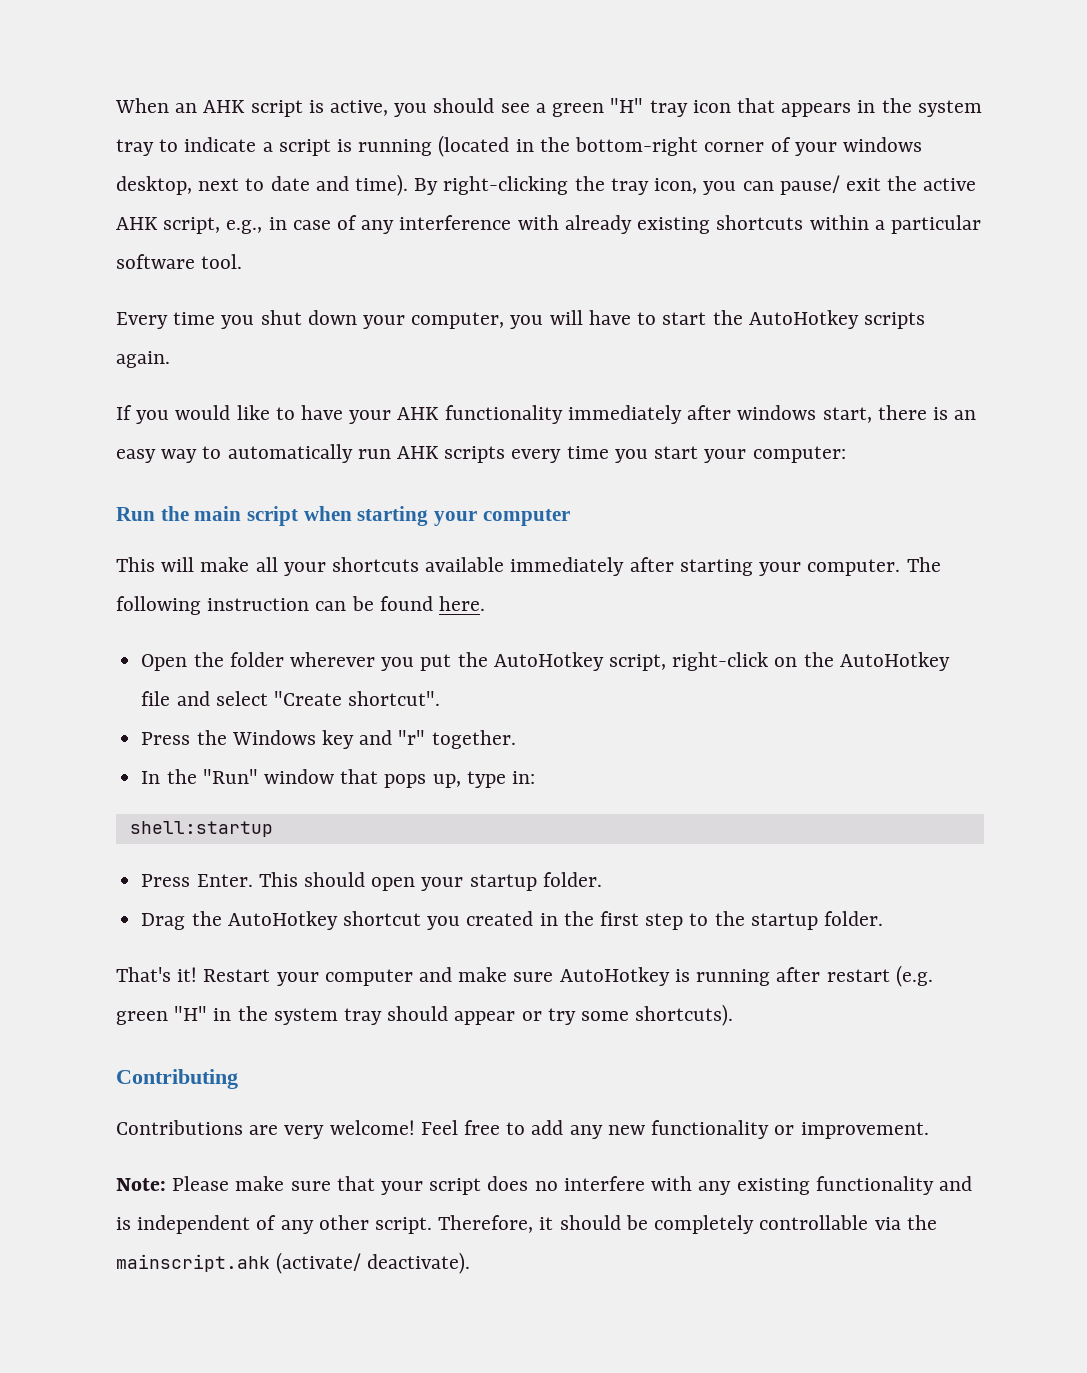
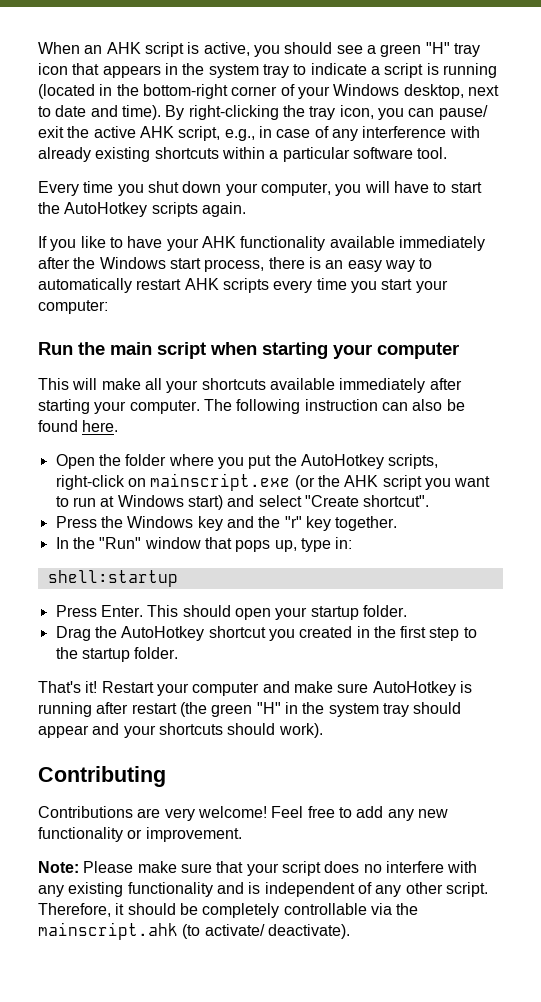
[842,137,922,152] windows -> [333,84,400,96] Windows
[175,405,231,420] would -> (77, 245) none
[567,405,872,424] immediately after windows start, -> [329,236,485,251] [38,257,265,272] available immediately after the Windows start process,
[357,449,391,459] run -> [136,279,182,290] restart
(347, 606) none -> [412,399,443,411] also
[289,652,375,667] wherever -> [168,454,214,466] where
[608,654,666,671] script, -> [388,454,439,469] scripts,
[803,652,950,671] [141,691,171,706] the AutoHotkey file -> [150,473,491,491] [55,495,223,510] mainscript.exe (or the AHK script you want to run at Windows start)
[398,730,426,745] "r" -> [258,516,331,531] the "r" key
[895,965,933,987] (e.g. -> [179,702,207,717] (the
[521,1004,734,1026] or try some shortcuts). -> [92,723,323,738] and your shortcuts should work).
[276,1252,362,1274] (activate/ -> [182,924,265,939] (to activate/

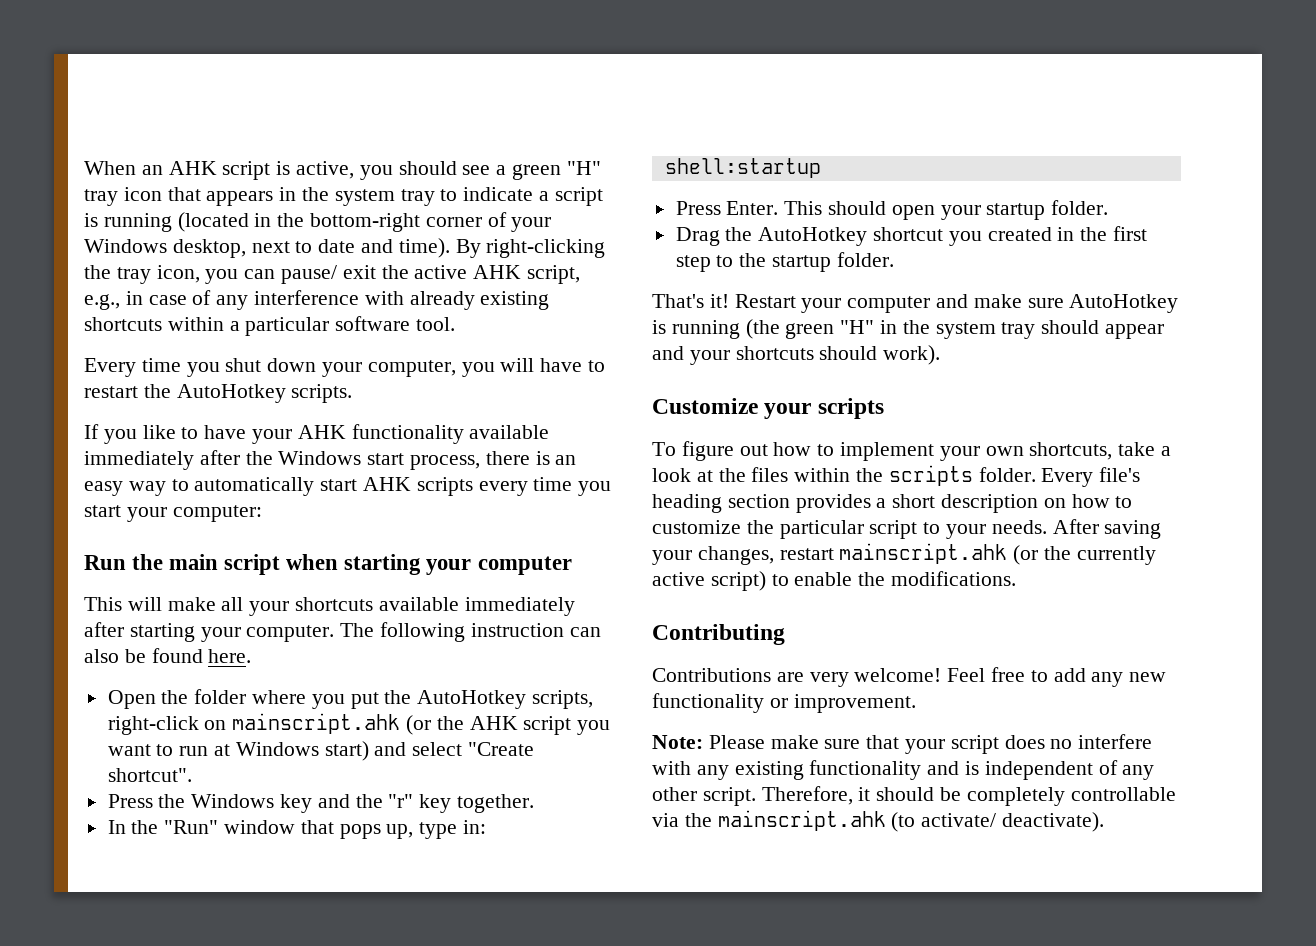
[450,182,482,193] [38,202,246,217] start the AutoHotkey scripts again. -> [84,384,353,403] restart the AutoHotkey scripts.
[136,279,182,290] restart -> [320,479,358,491] start
[150,473,291,491] mainscript.exe -> [232,713,401,734] mainscript.ahk
[96,702,177,714] after restart -> (740, 329) none
(323, 730) none -> [652,398,884,419] [652,441,1172,461] [652,465,1141,487] [652,494,1133,513] [652,519,1162,539] [652,543,1156,565] [652,571,1017,591] // Customize your scripts // To figure out how to implement your own shortcuts, take a look at the files within the scripts folder. Every file's heading section provides a short description on how to customize the particular script to your needs. After saving your changes, restart mainscript.ahk (or the currently active script) to enable the modifications.

